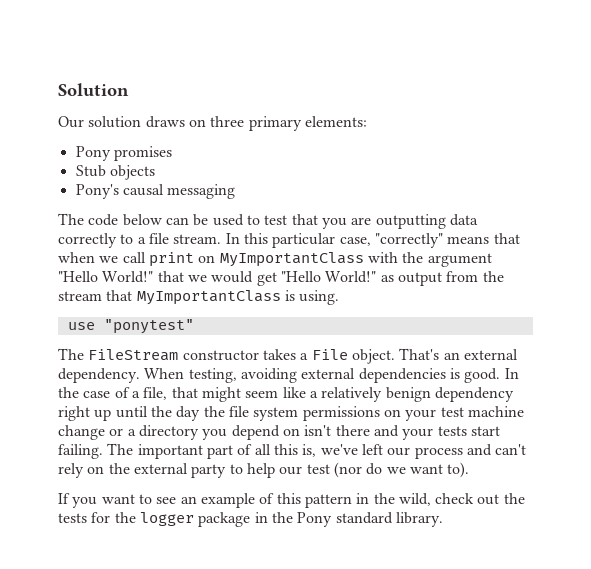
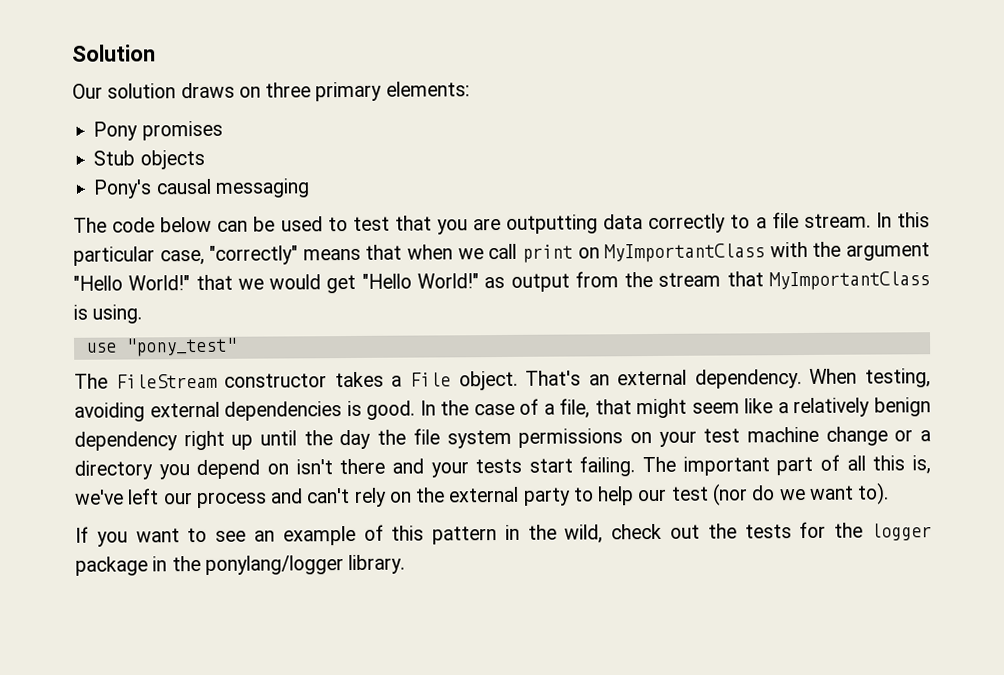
[103,319,194,334] "ponytest" -> [124,337,237,357] "pony_test"
[297,512,393,527] Pony standard -> [204,555,344,575] ponylang/logger

